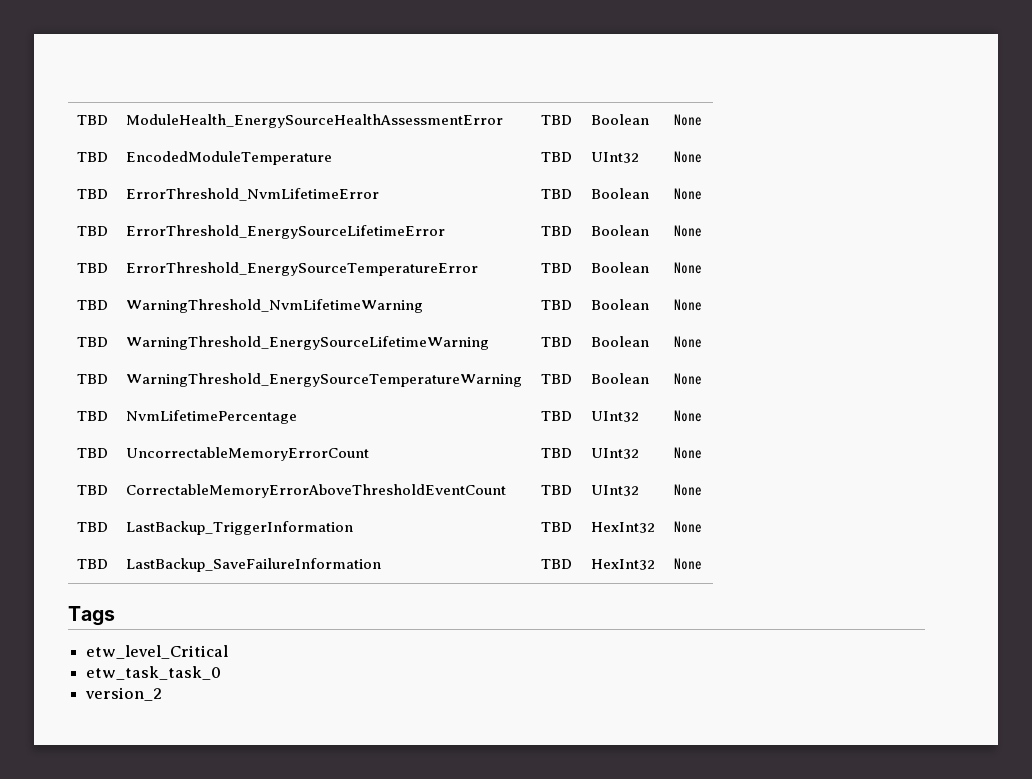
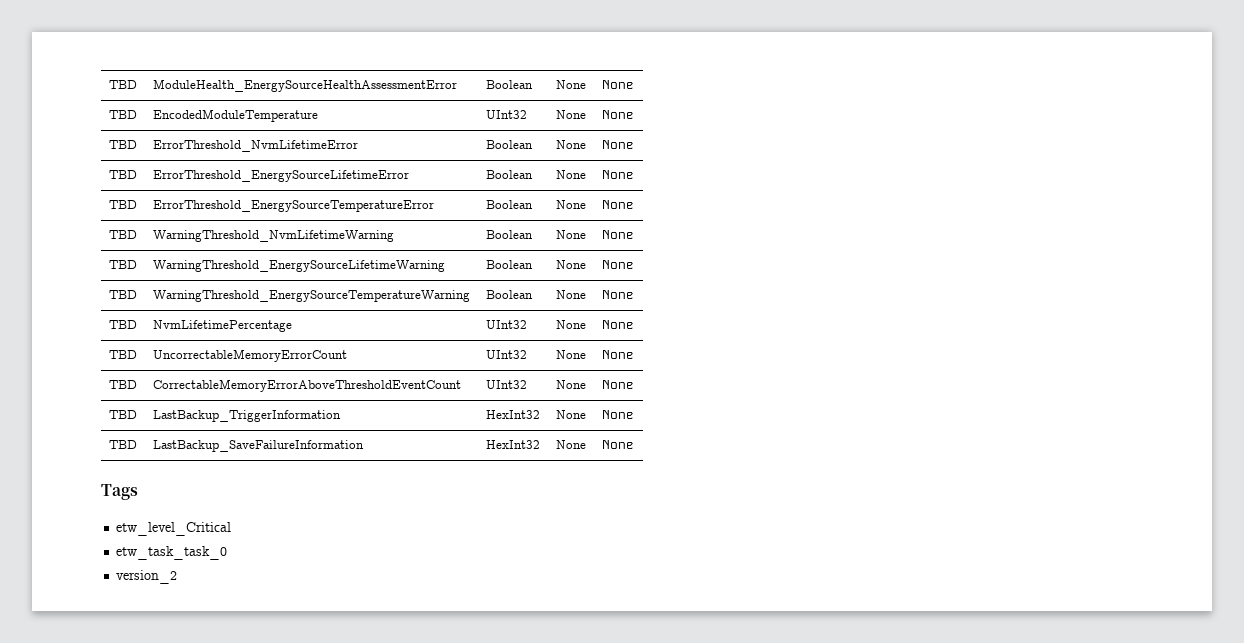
[540,115,572,125] [590,114,649,125] TBD | Boolean -> [485,80,533,89] [555,80,586,89] Boolean | None
[540,152,572,162] [590,152,639,163] TBD | UInt32 -> [485,110,527,119] [555,110,586,119] UInt32 | None
[540,189,572,199] [590,188,649,199] TBD | Boolean -> [485,140,533,149] [555,140,586,149] Boolean | None
[540,226,572,236] [590,225,649,236] TBD | Boolean -> [485,170,533,179] [555,170,586,179] Boolean | None
[540,263,572,273] [590,262,649,273] TBD | Boolean -> [485,200,533,209] [555,200,586,209] Boolean | None
[540,300,572,310] [590,299,649,310] TBD | Boolean -> [485,230,533,239] [555,230,586,239] Boolean | None
[540,337,572,347] [590,336,649,347] TBD | Boolean -> [485,260,533,269] [555,260,586,269] Boolean | None
[540,374,572,384] [590,373,649,384] TBD | Boolean -> [485,290,533,299] [555,290,586,299] Boolean | None
[540,411,572,421] [590,411,639,422] TBD | UInt32 -> [485,320,527,329] [555,320,586,329] UInt32 | None
[540,448,572,458] [590,448,639,459] TBD | UInt32 -> [485,350,527,359] [555,350,586,359] UInt32 | None
[540,485,572,495] [590,485,639,496] TBD | UInt32 -> [485,380,527,389] [555,380,586,389] UInt32 | None
[540,522,572,532] [590,522,655,533] TBD | HexInt32 -> [485,410,540,419] [555,410,586,419] HexInt32 | None
[540,559,572,569] [590,559,655,570] TBD | HexInt32 -> [485,440,540,449] [555,440,586,449] HexInt32 | None

